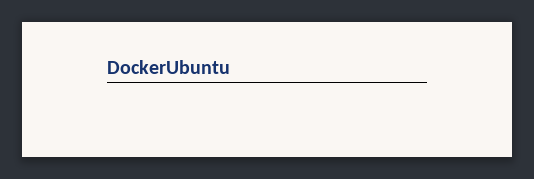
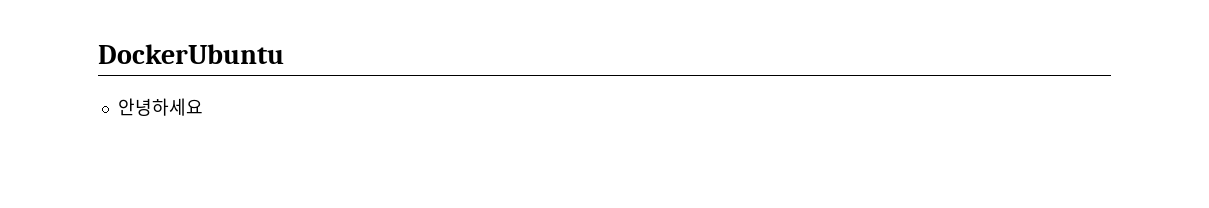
(230, 67) none -> [117,98,203,116] // 안녕하세요

